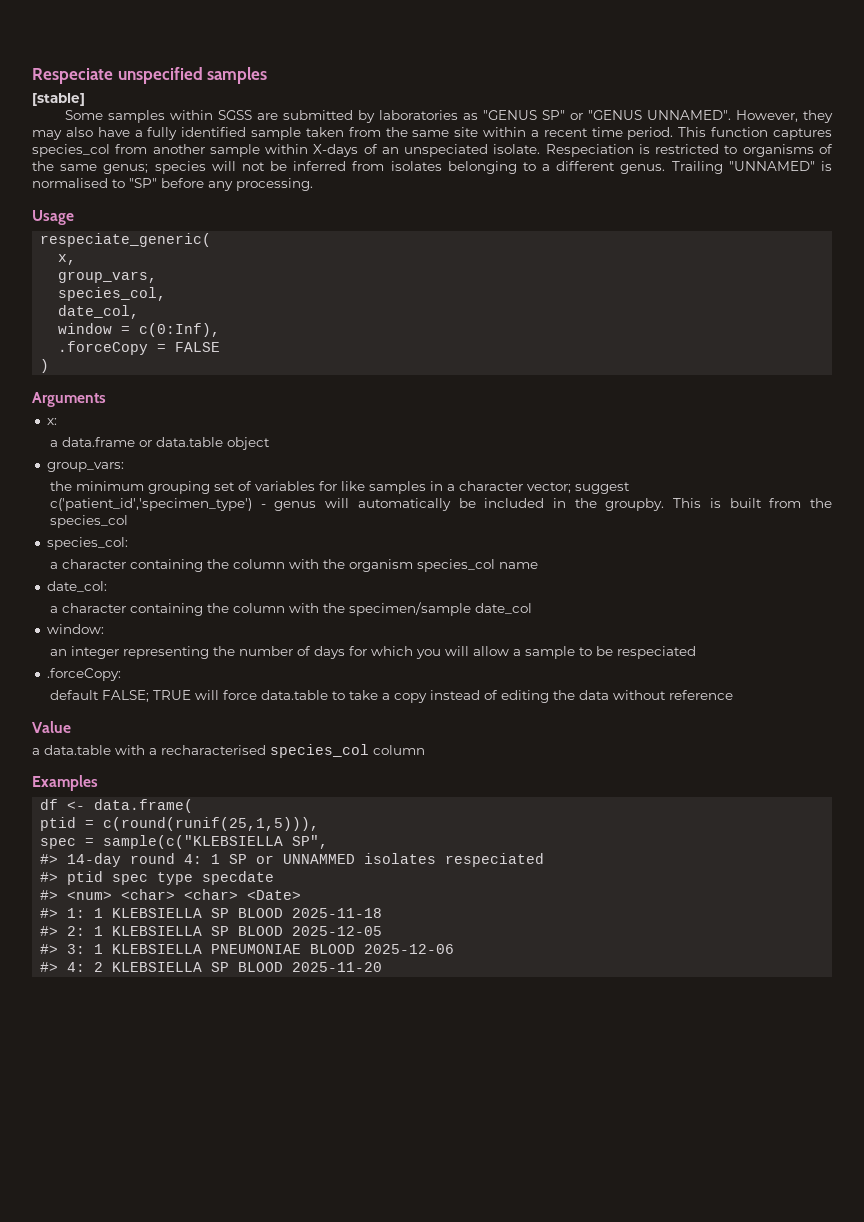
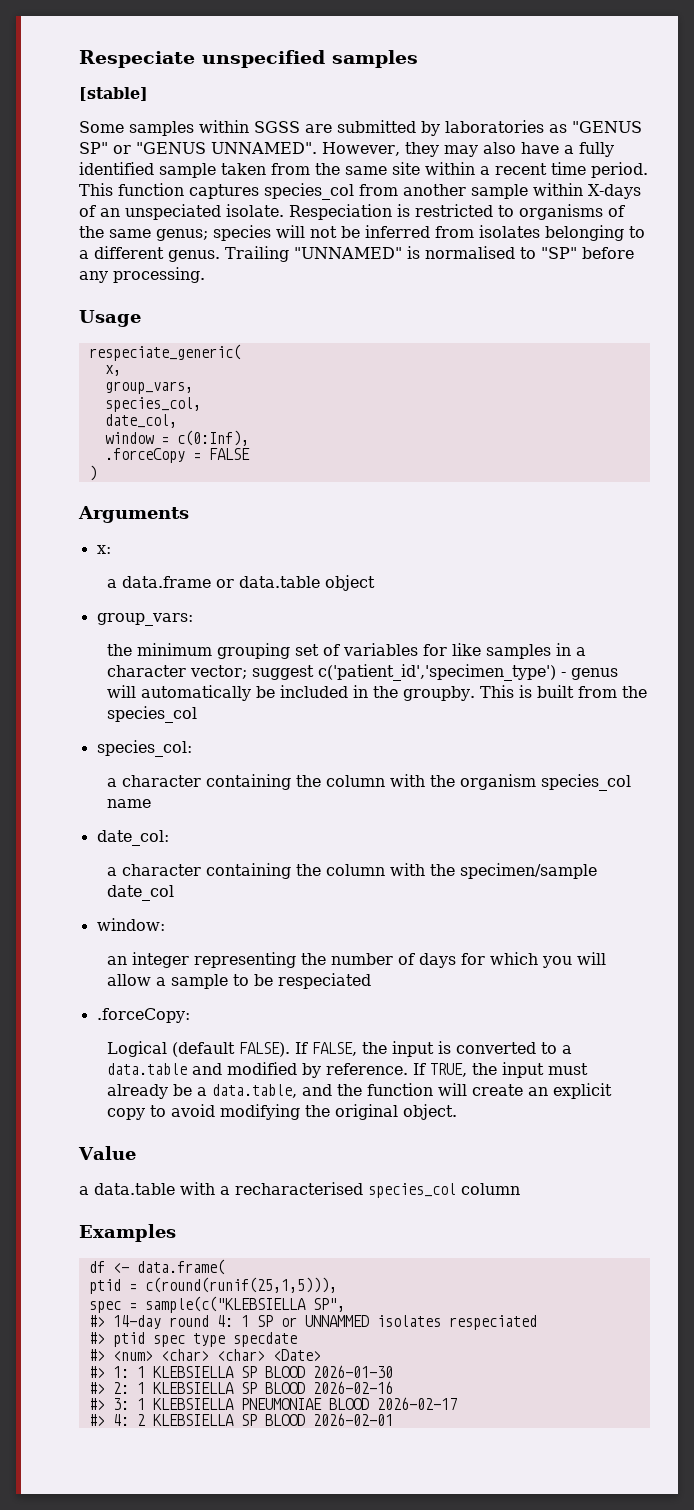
[49,690,733,703] default FALSE; TRUE will force data.table to take a copy instead of editing the data without reference -> [106,1041,572,1057] [106,1062,588,1078] [106,1083,612,1099] [106,1104,457,1120] Logical (default FALSE). If FALSE, the input is converted to a data.table and modified by reference. If TRUE, the input must already be a data.table, and the function will create an explicit copy to avoid modifying the original object.
[292,908,383,918] 2025-11-18 -> [312,1365,393,1378] 2026-01-30
[292,926,383,936] 2025-12-05 -> [312,1381,393,1394] 2026-02-16
[364,944,455,954] 2025-12-06 -> [376,1397,457,1410] 2026-02-17
[292,962,383,972] 2025-11-20 -> [312,1413,393,1426] 2026-02-01

